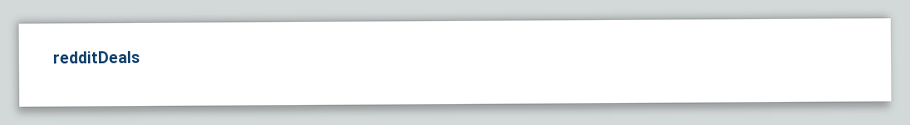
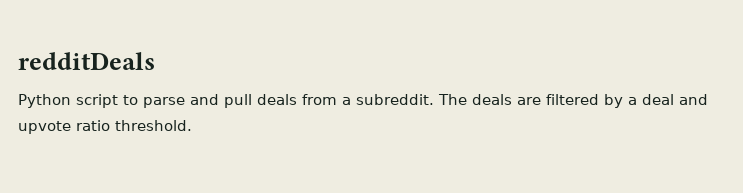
(140, 57) none -> [18,94,708,108] [18,120,192,134] // Python script to parse and pull deals from a subreddit. The deals are filtered by a deal and upvote ratio threshold.

